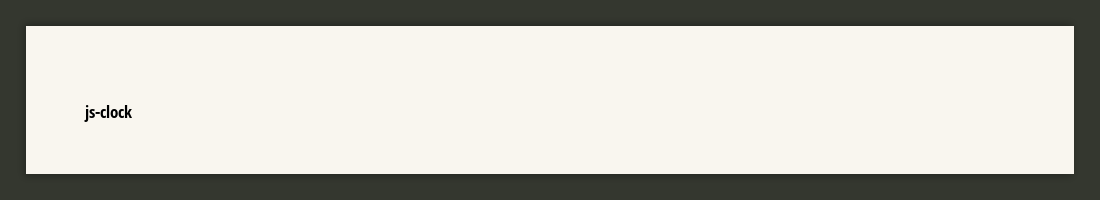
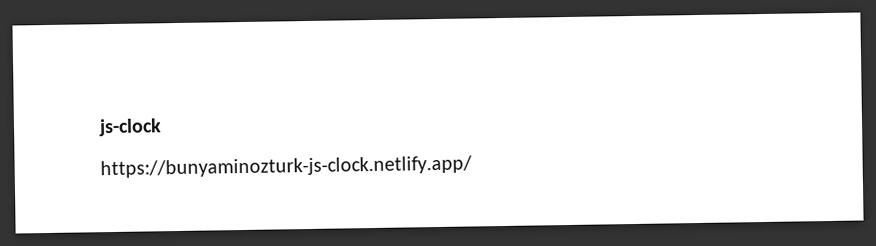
(132, 113) none -> [100,155,472,179] // https://bunyaminozturk-js-clock.netlify.app/

